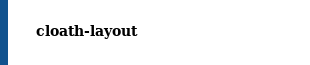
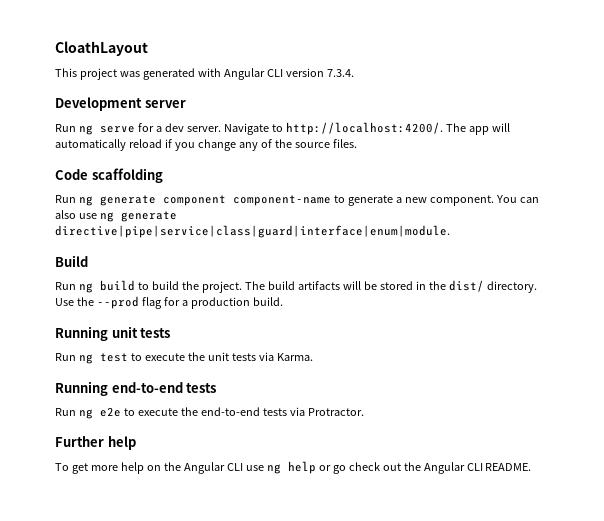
[36,25,138,39] cloath-layout -> [55,41,148,56] [55,68,354,80] [55,97,186,111] [55,122,510,135] [55,139,357,151] [55,168,163,183] [55,195,539,206] [55,210,177,222] [55,225,450,238] [55,255,88,267] [55,280,537,293] [55,296,283,309] [55,326,171,341] [55,352,313,364] [55,381,217,396] [55,407,364,419] [55,436,136,450] [55,461,532,474] CloathLayout // This project was generated with Angular CLI version 7.3.4. // Development server // Run ng serve for a dev server. Navigate to http://localhost:4200/. The app will automatically reload if you change any of the source files. // Code scaffolding // Run ng generate component component-name to generate a new component. You can also use ng generate directive|pipe|service|class|guard|interface|enum|module. // Build // Run ng build to build the project. The build artifacts will be stored in the dist/ directory. Use the --prod flag for a production build. // Running unit tests // Run ng test to execute the unit tests via Karma. // Running end-to-end tests // Run ng e2e to execute the end-to-end tests via Protractor. // Further help // To get more help on the Angular CLI use ng help or go check out the Angular CLI README.

